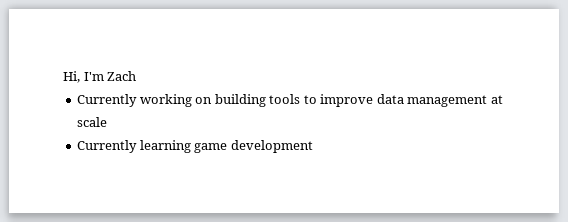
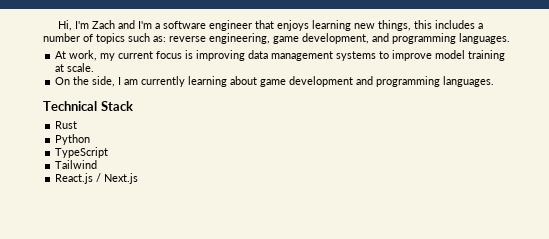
[77,94,503,107] [77,117,108,127] [77,140,313,153] // Currently working on building tools to improve data management at scale // Currently learning game development -> [117,20,483,31] [43,33,510,44] [55,50,506,61] [55,63,95,72] [55,76,495,87] [43,101,133,111] [55,121,78,129] [55,134,91,145] [55,147,109,158] [55,160,98,169] [55,173,139,184] and I'm a software engineer that enjoys learning new things, this includes a number of topics such as: reverse engineering, game development, and programming languages. // At work, my current focus is improving data management systems to improve model training at scale. // On the side, I am currently learning about game development and programming languages. // Technical Stack // Rust // Python // TypeScript // Tailwind // React.js / Next.js

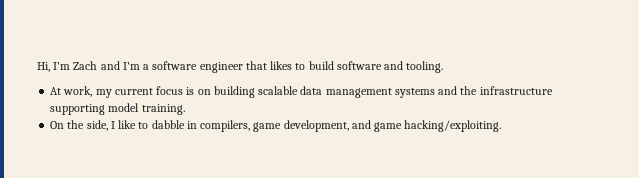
[276,20,483,31] [43,33,510,44] enjoys learning new things, this includes a number of topics such as: reverse engineering, game development, and programming languages. -> [270,61,444,73] likes to build software and tooling.
[196,50,506,61] [55,63,95,72] [55,76,495,87] [43,101,133,111] [55,121,78,129] [55,134,91,145] [55,147,109,158] [55,160,98,169] [55,173,139,184] improving data management systems to improve model training at scale. // On the side, I am currently learning about game development and programming languages. // Technical Stack // Rust // Python // TypeScript // Tailwind // React.js / Next.js -> [197,86,553,98] [50,103,185,115] [50,120,502,132] on building scalable data management systems and the infrastructure supporting model training. // On the side, I like to dabble in compilers, game development, and game hacking/exploiting.

